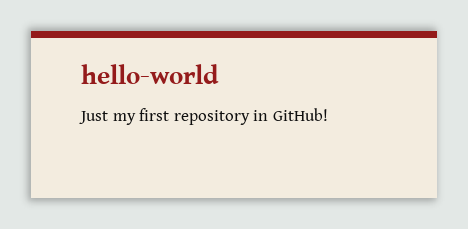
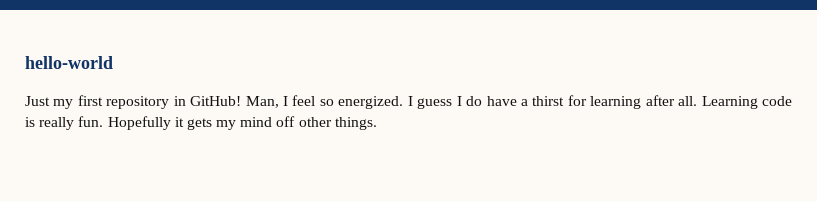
(328, 114) none -> [245,95,792,109] [25,116,377,130] Man, I feel so energized. I guess I do have a thirst for learning after all. Learning code is really fun. Hopefully it gets my mind off other things.

